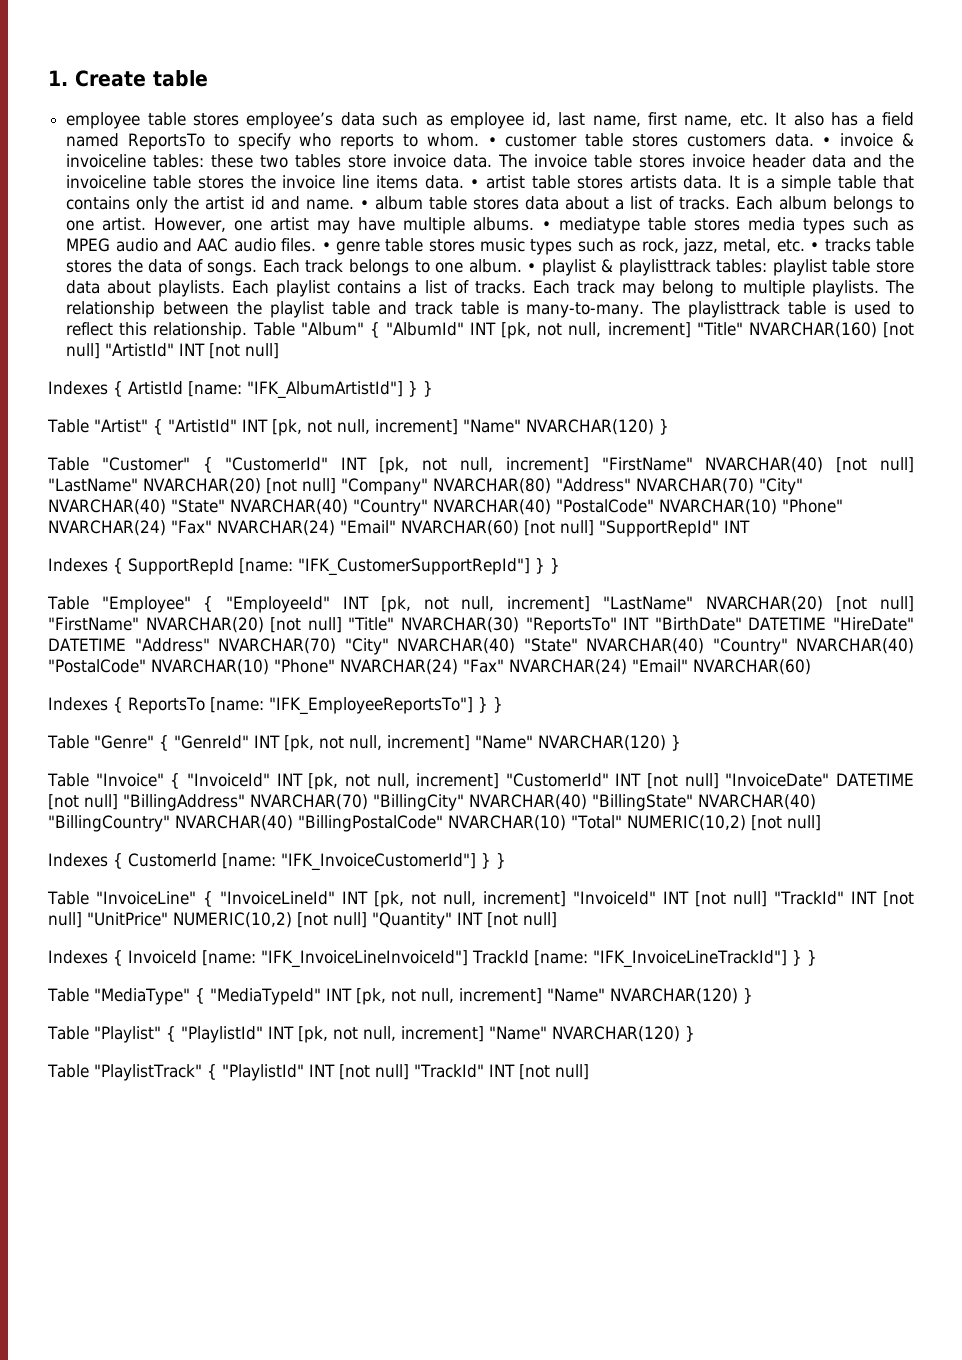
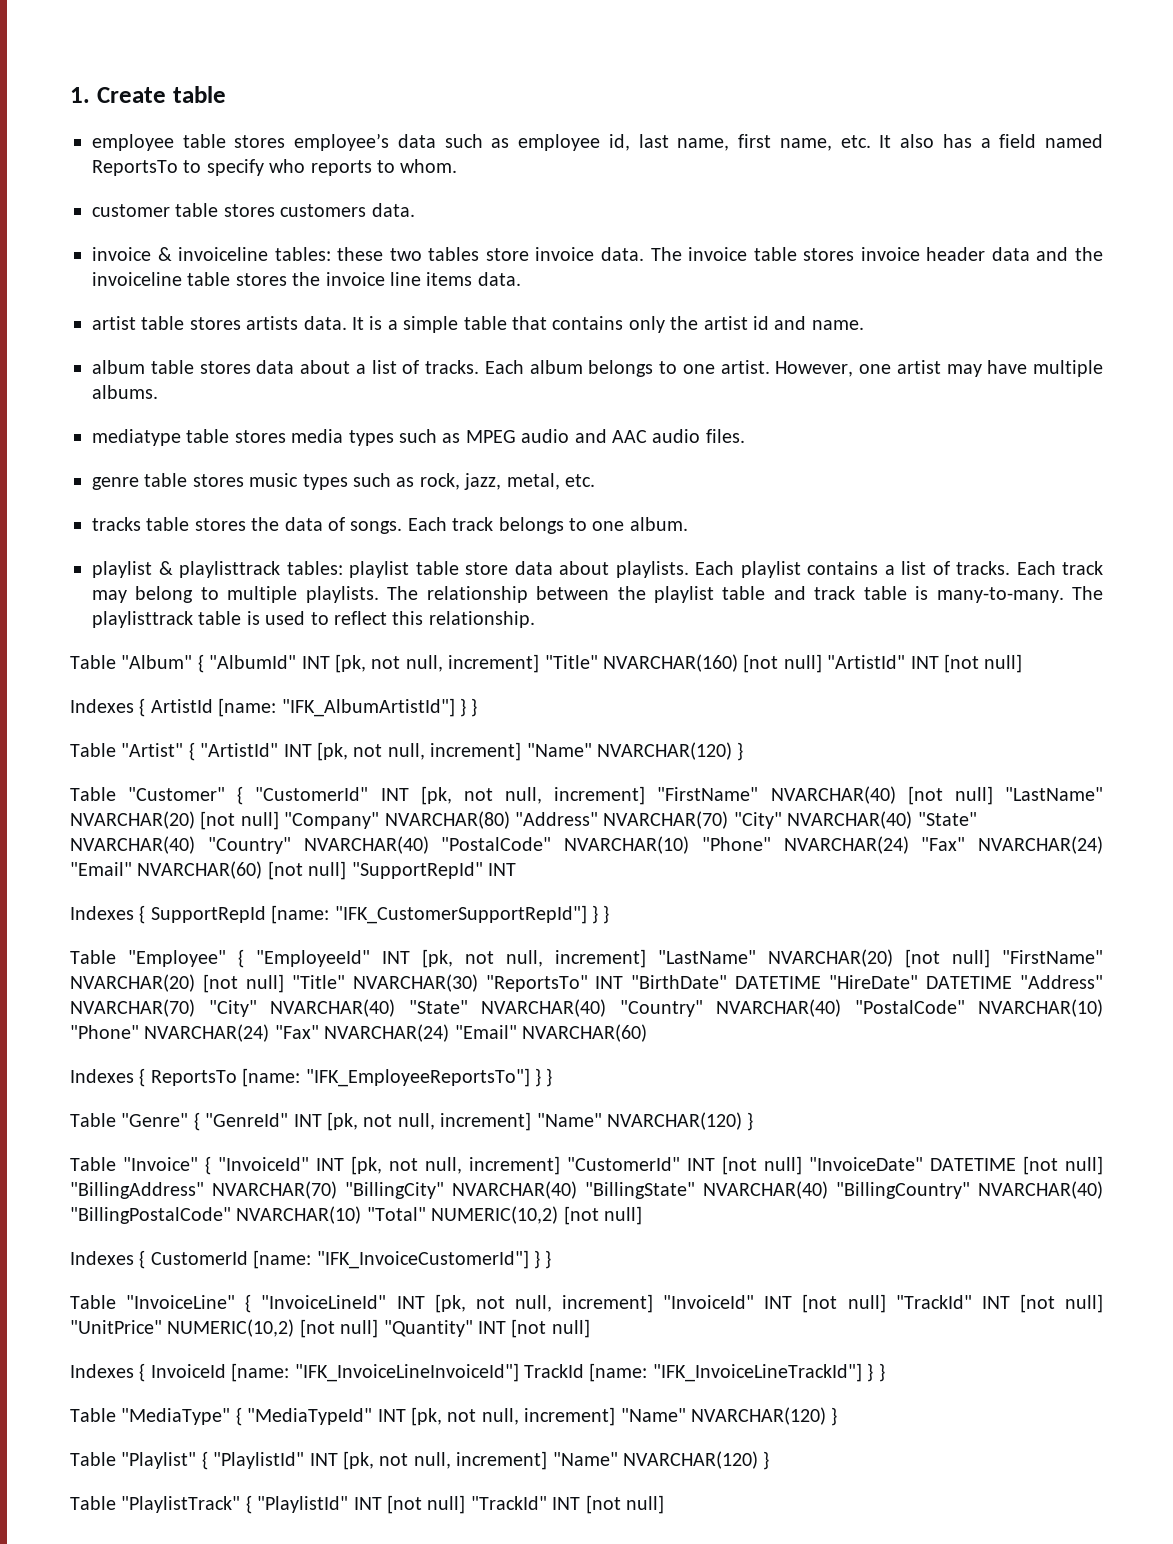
[487,137,497,146] • -> (458, 166) //
[822,137,832,146] • -> (415, 210) //
[470,179,480,188] • -> (521, 279) //
[359,200,369,209] • -> (864, 325) //
[542,221,552,230] • -> (158, 392) //
[321,242,331,251] • -> (745, 436) //
[810,242,820,251] • -> (595, 480) //
[527,263,537,272] • -> (688, 524) //
(248, 330) none -> (535, 619) //

